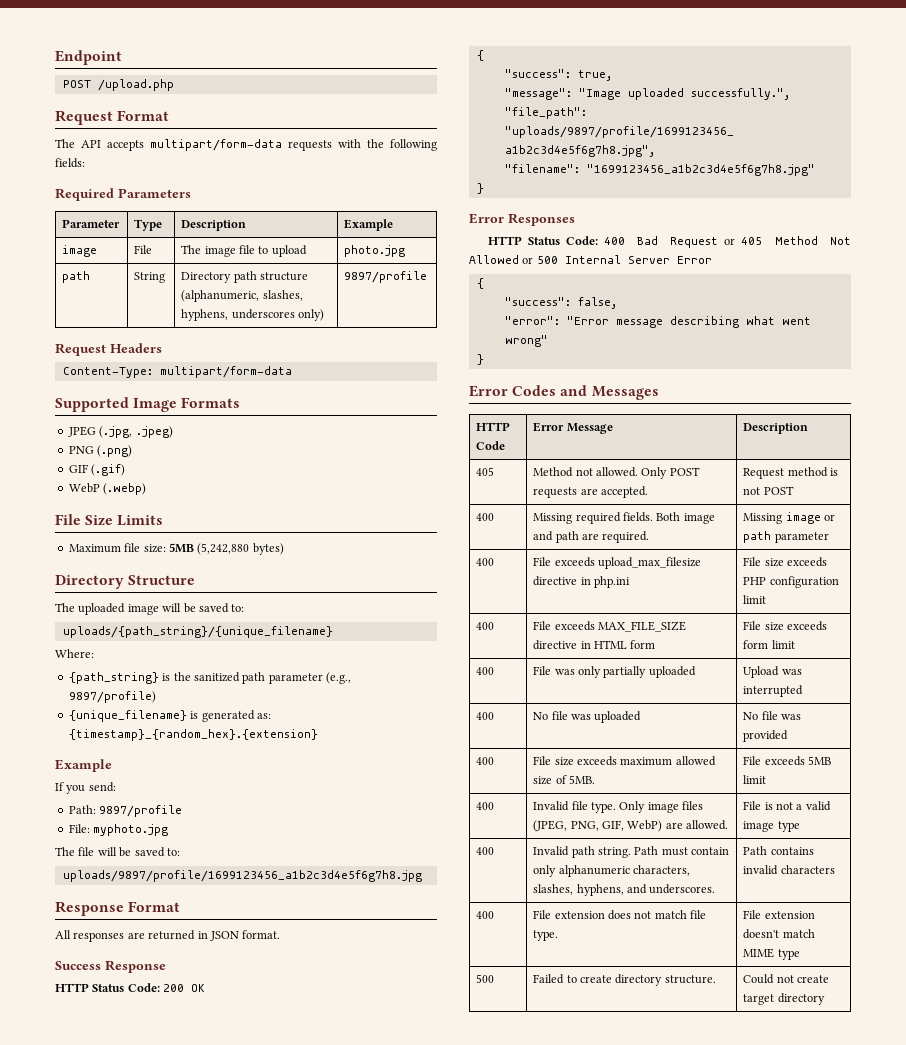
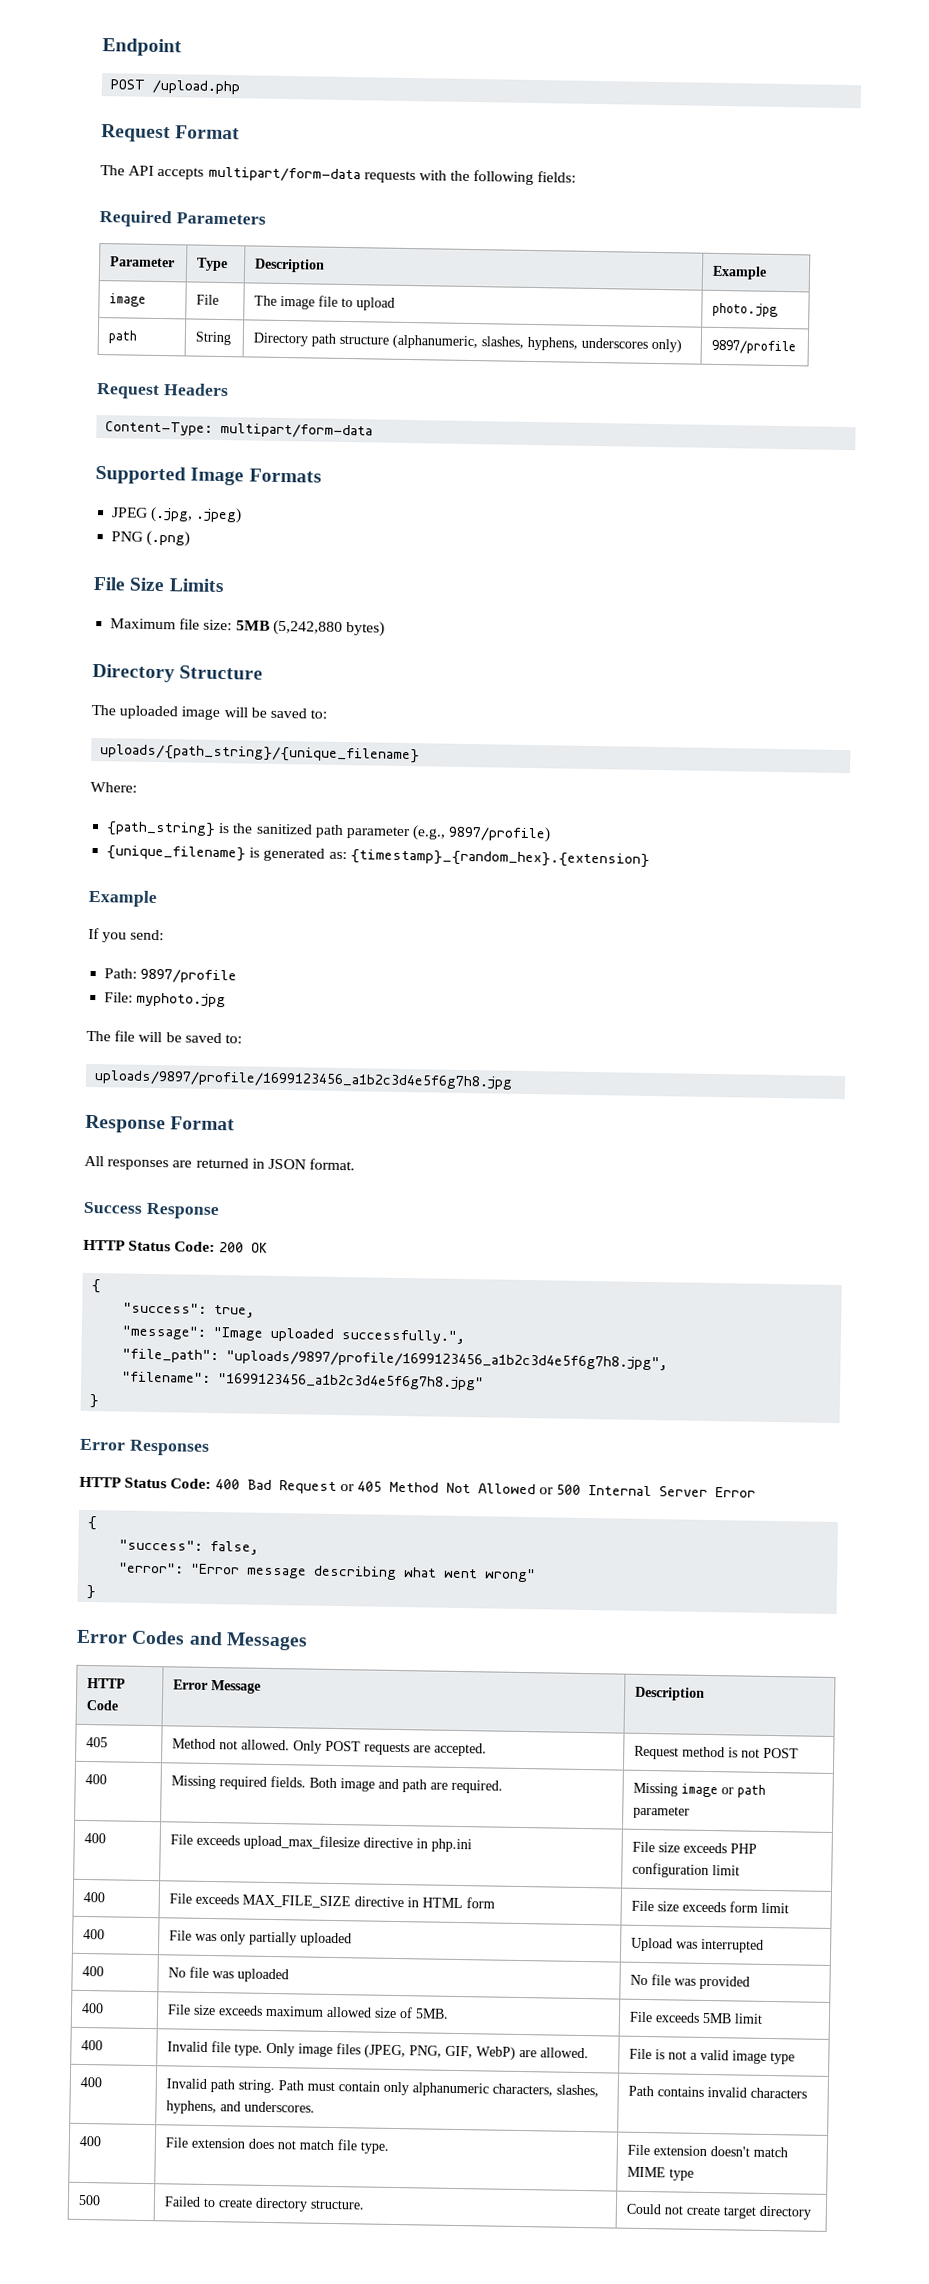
[68,464,126,476] [68,483,147,495] // GIF (.gif) // WebP (.webp) -> (191, 538) none

